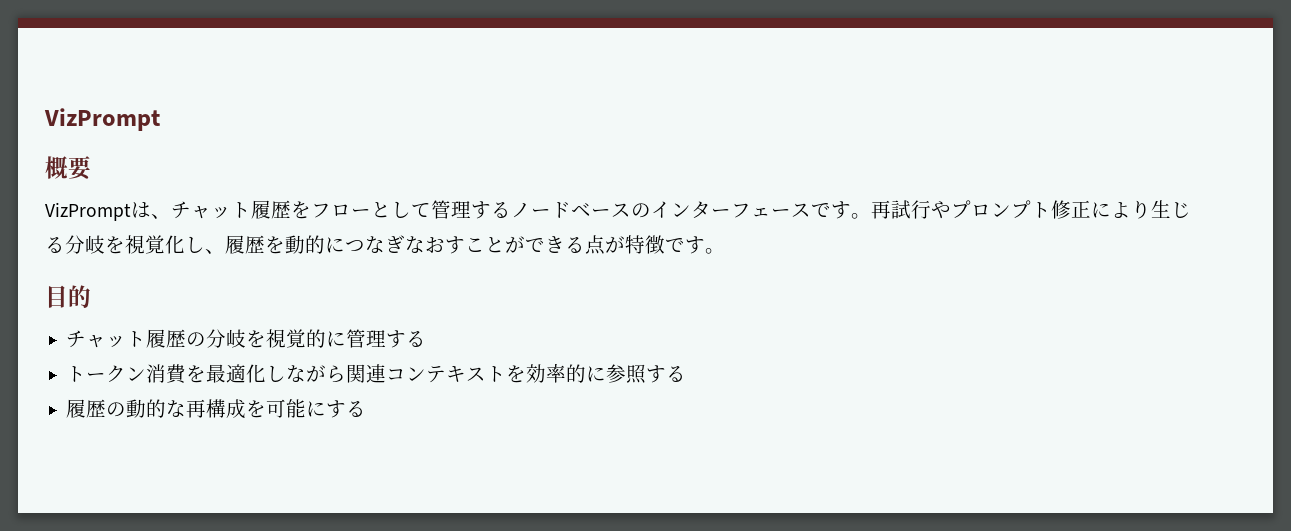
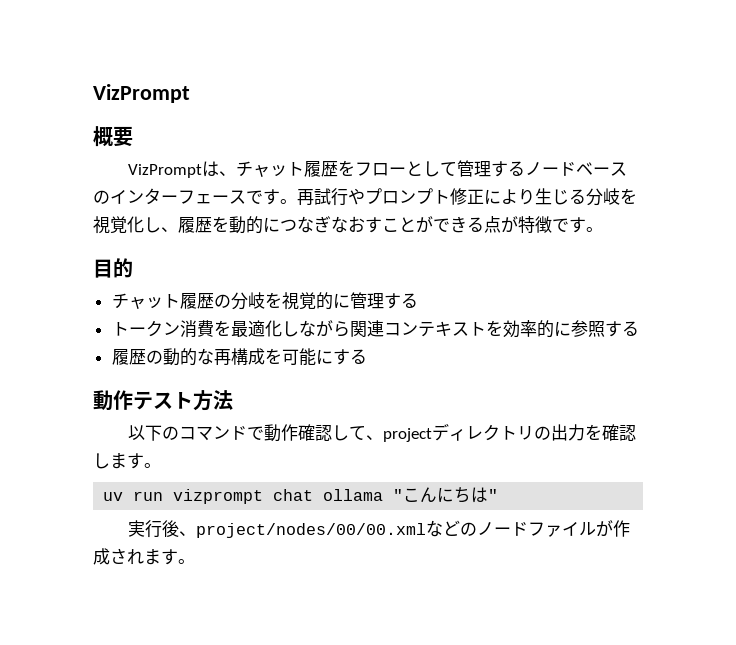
(367, 409) none -> [93,390,233,411] [127,423,636,442] [93,453,161,469] [103,487,499,504] [127,520,630,538] [93,548,195,565] // 動作テスト方法 // 以下のコマンドで動作確認して、projectディレクトリの出力を確認します。 // uv run vizprompt chat ollama "こんにちは" // 実行後、project/nodes/00/00.xmlなどのノードファイルが作成されます。

